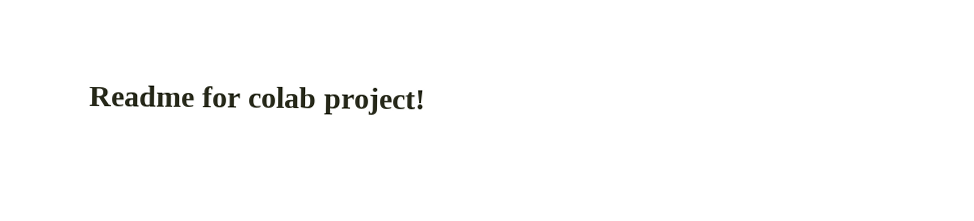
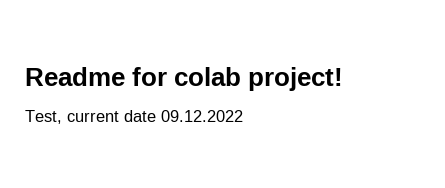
(427, 101) none -> [25,110,243,124] // Test, current date 09.12.2022

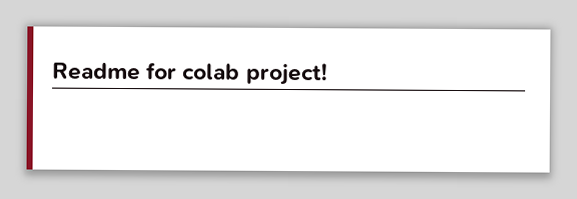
[25,110,243,124] // Test, current date 09.12.2022 -> (328, 74) none

